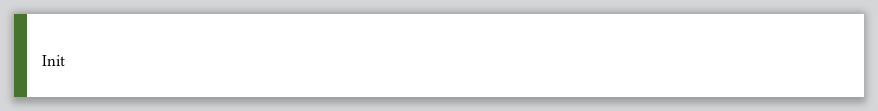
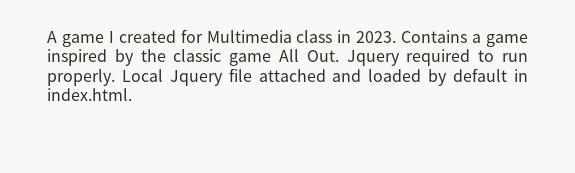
[42,55,65,66] Init -> [47,29,529,47] [47,49,528,66] [47,68,529,86] [47,88,132,101] A game I created for Multimedia class in 2023. Contains a game inspired by the classic game All Out. Jquery required to run properly. Local Jquery file attached and loaded by default in index.html.

